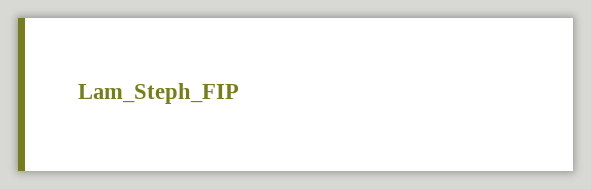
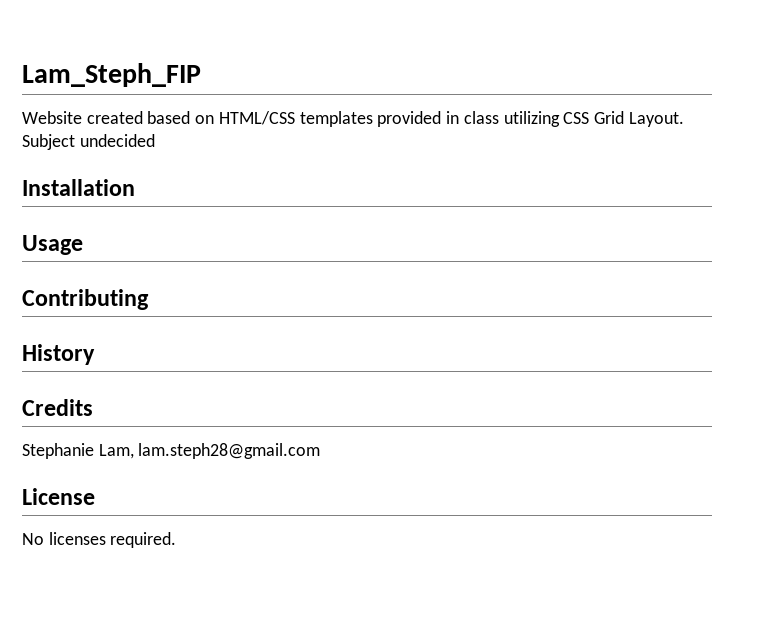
(239, 93) none -> [22,111,684,127] [22,134,155,150] [22,179,135,196] [22,235,83,255] [22,289,149,310] [22,344,95,365] [22,399,93,416] [22,443,321,459] [22,488,95,505] [22,532,177,548] // Website created based on HTML/CSS templates provided in class utilizing CSS Grid Layout. Subject undecided // Installation // Usage // Contributing // History // Credits // Stephanie Lam, lam.steph28@gmail.com // License // No licenses required.

